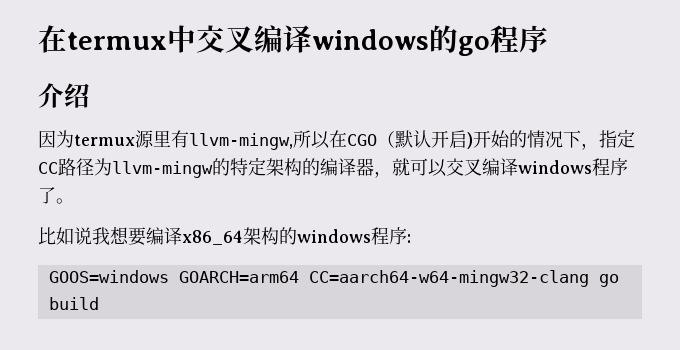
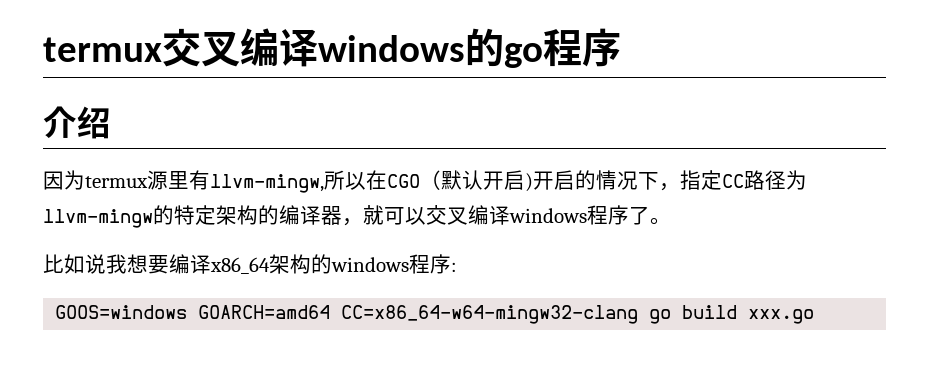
[38,25,196,53] 在termux中 -> [43,37,162,62] termux
[491,130,510,148] 始 -> [554,170,575,190] 启
[178,270,589,287] GOARCH=arm64 CC=aarch64-w64-mingw32-clang -> [198,305,639,324] GOARCH=amd64 CC=x86_64-w64-mingw32-clang
(99, 303) none -> [748,309,815,324] xxx.go

